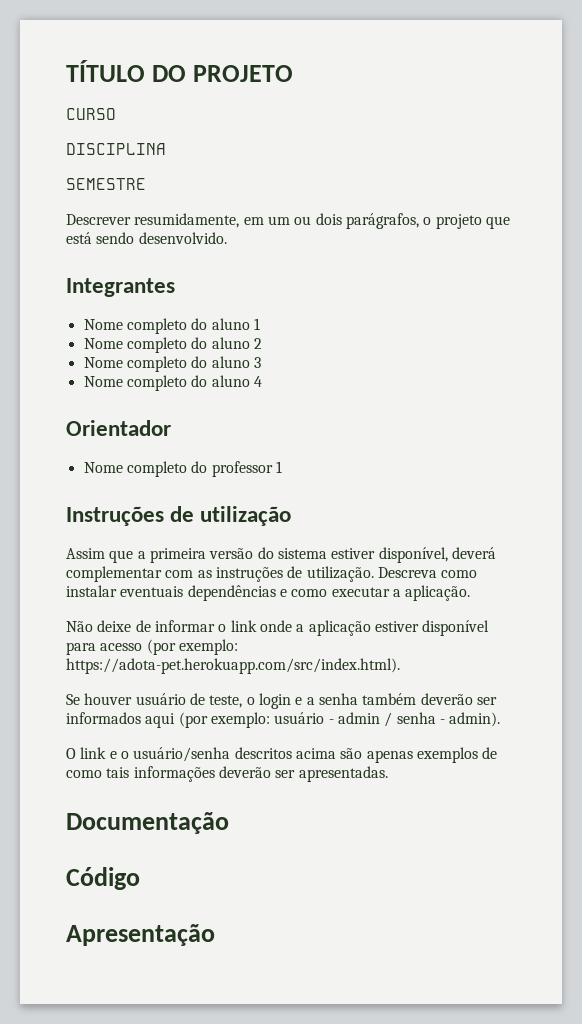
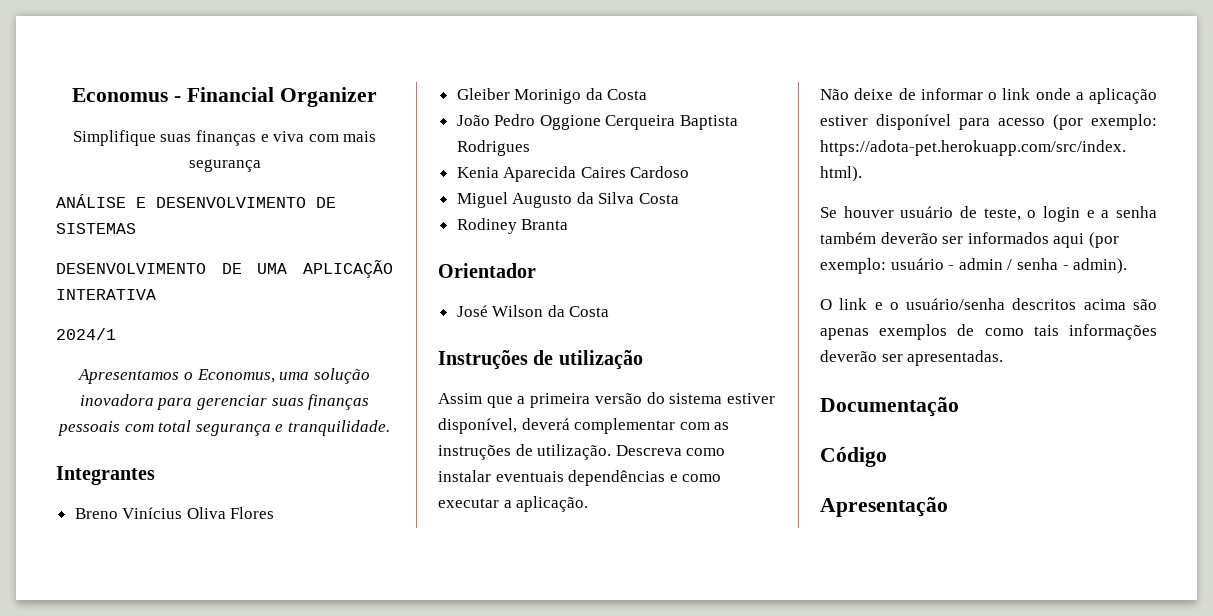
[66,60,294,82] [66,108,116,120] [66,143,166,155] [66,178,146,190] [66,213,510,229] [66,232,227,244] [66,278,175,297] [83,318,260,334] [83,337,262,353] [83,356,261,372] [83,375,262,391] [66,420,171,436] [83,461,282,477] TÍTULO DO PROJETO // CURSO // DISCIPLINA // SEMESTRE // Descrever resumidamente, em um ou dois parágrafos, o projeto que está sendo desenvolvido. // Integrantes // Nome completo do aluno 1 // Nome completo do aluno 2 // Nome completo do aluno 3 // Nome completo do aluno 4 // Orientador // Nome completo do professor 1 -> [72,87,377,107] [72,130,377,146] [188,159,261,172] [56,194,336,208] [56,223,136,234] [56,260,393,278] [56,289,156,300] [56,328,116,340] [78,368,370,384] [79,394,370,410] [58,420,390,436] [56,466,155,485] [74,507,275,519] [456,88,648,104] [456,114,739,130] [456,140,530,156] [456,166,690,182] [456,192,680,208] [456,218,569,234] [438,263,536,278] [456,305,610,317] Economus - Financial Organizer // Simplifique suas finanças e viva com mais segurança // ANÁLISE E DESENVOLVIMENTO DE SISTEMAS // DESENVOLVIMENTO DE UMA APLICAÇÃO INTERATIVA // 2024/1 // Apresentamos o Economus, uma solução inovadora para gerenciar suas finanças pessoais com total segurança e tranquilidade. // Integrantes // Breno Vinícius Oliva Flores // Gleiber Morinigo da Costa // João Pedro Oggione Cerqueira Baptista Rodrigues // Kenia Aparecida Caires Cardoso // Miguel Augusto da Silva Costa // Rodiney Branta // Orientador // José Wilson da Costa

